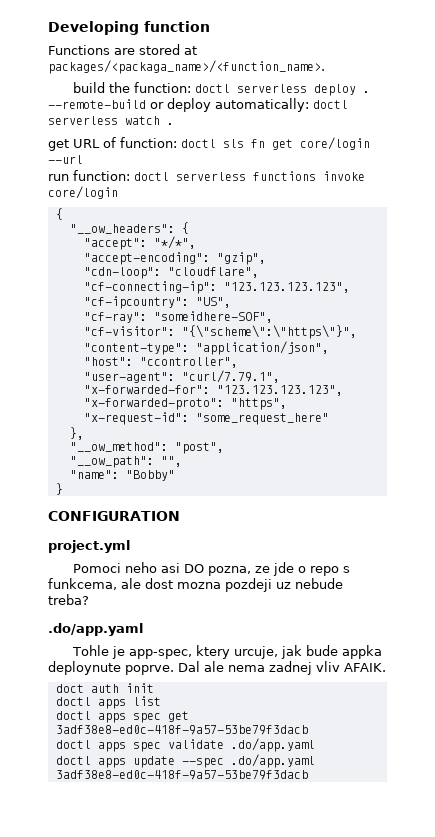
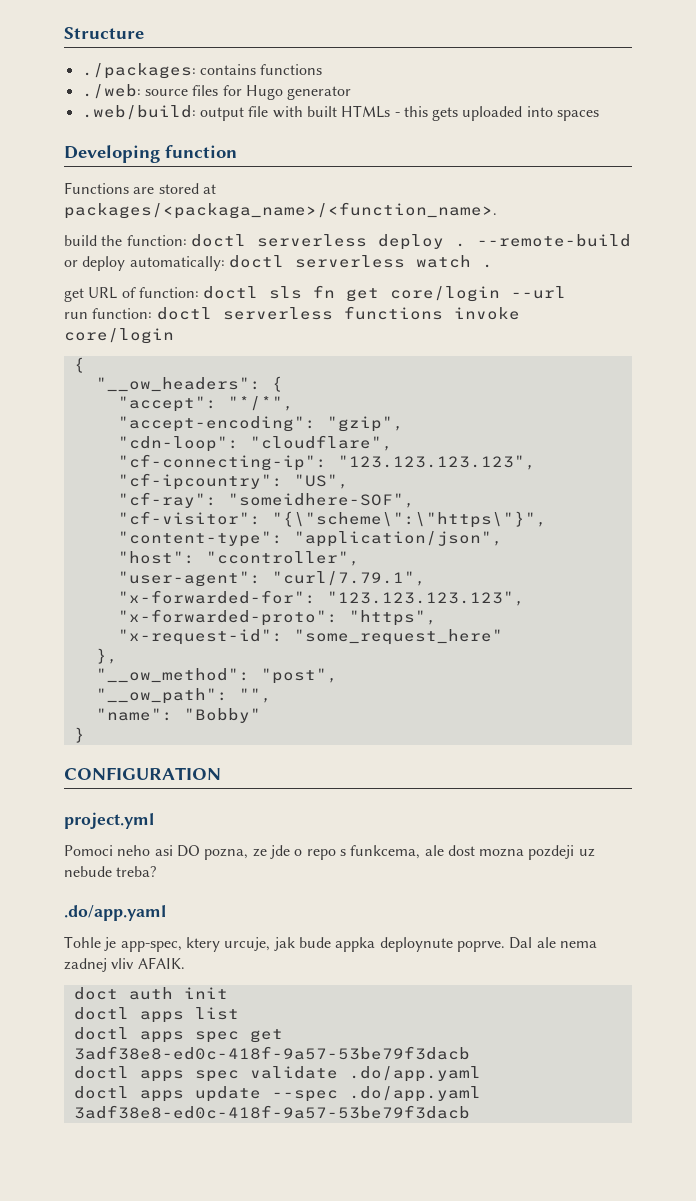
(48, 28) none -> [64,27,144,39] [81,63,323,79] [81,84,352,100] [81,105,600,121] Structure // ./packages: contains functions // ./web: source files for Hugo generator // .web/build: output file with built HTMLs - this gets uploaded into spaces //

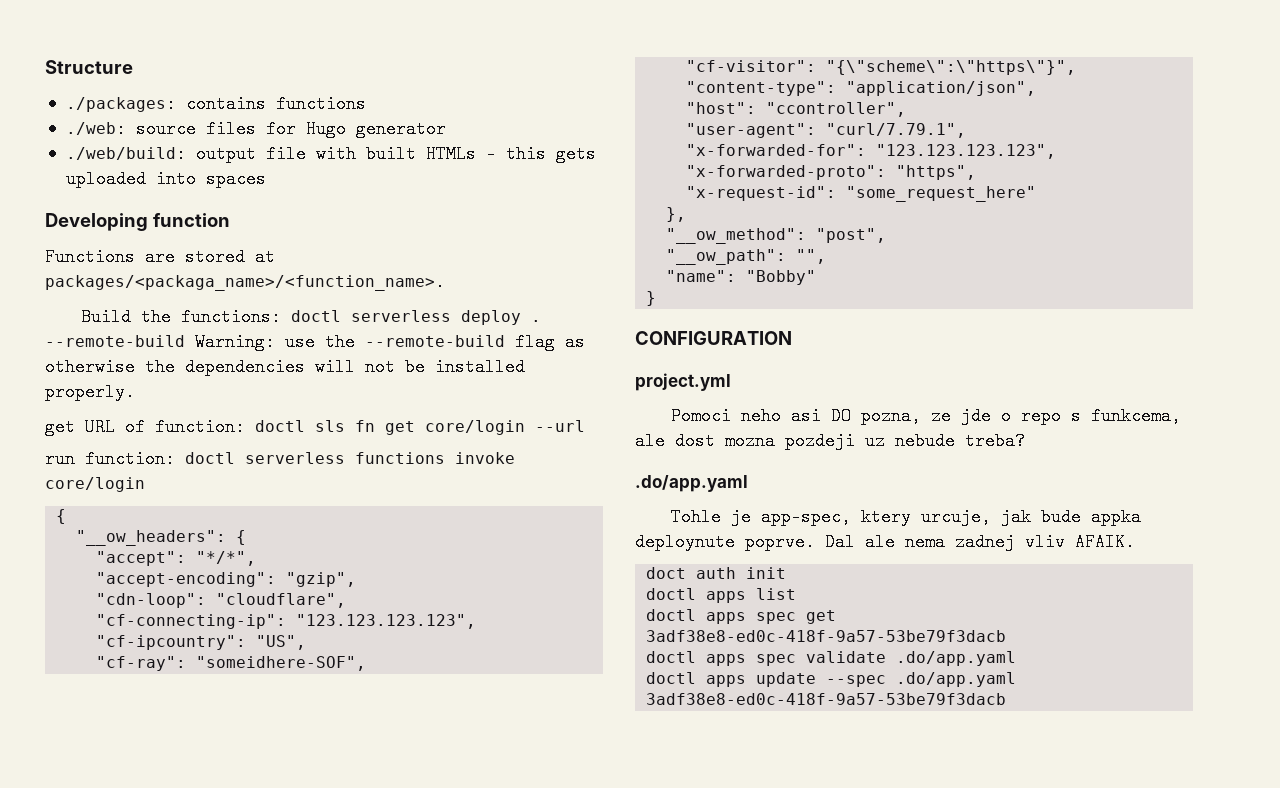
[81,105,196,120] .web/build: -> [65,145,186,163] ./web/build:
[64,235,187,246] build the function: -> [80,308,281,326] Build the functions:
[64,255,493,271] or deploy automatically: doctl serverless watch . -> [195,333,585,351] [45,358,525,376] [45,383,135,401] Warning: use the --remote-build flag as otherwise the dependencies will not be installed properly.

